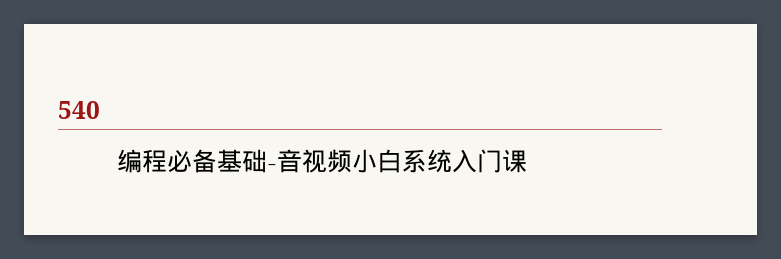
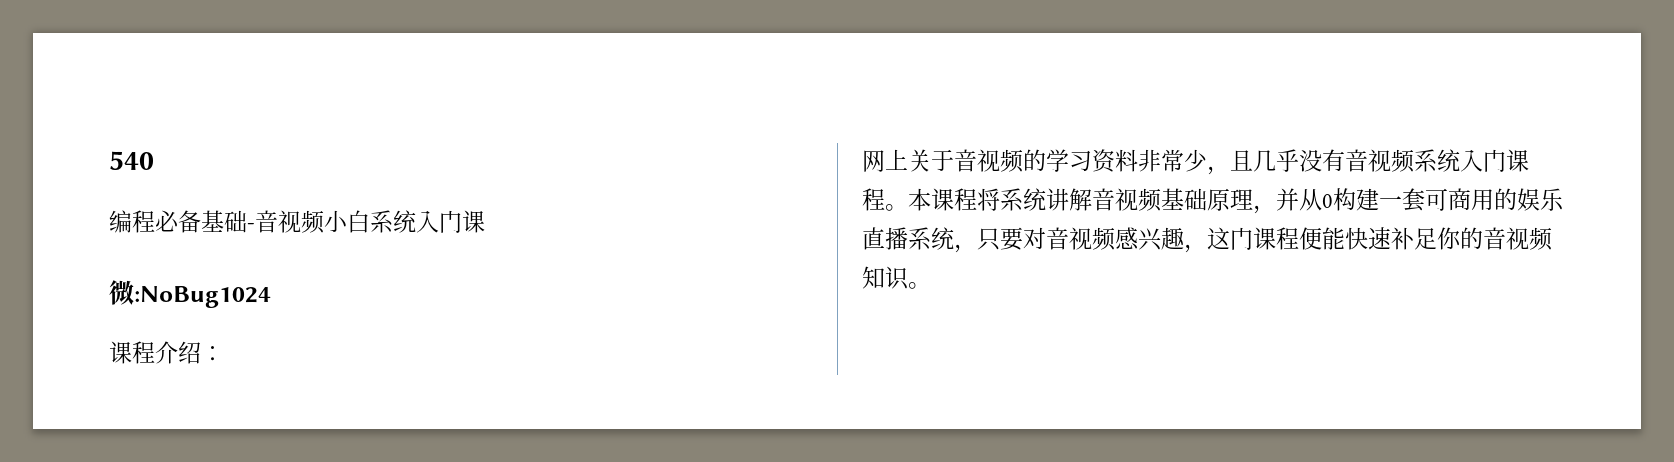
(527, 161) none -> [109,280,271,308] [109,341,224,364] [862,149,1529,175] [862,188,1564,214] [862,227,1553,253] [862,266,931,290] // 微:NoBug1024 // 课程介绍： // 网上关于音视频的学习资料非常少，且几乎没有音视频系统入门课程。本课程将系统讲解音视频基础原理，并从0构建一套可商用的娱乐直播系统，只要对音视频感兴趣，这门课程便能快速补足你的音视频知识。

